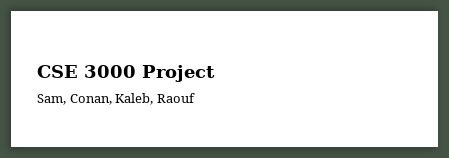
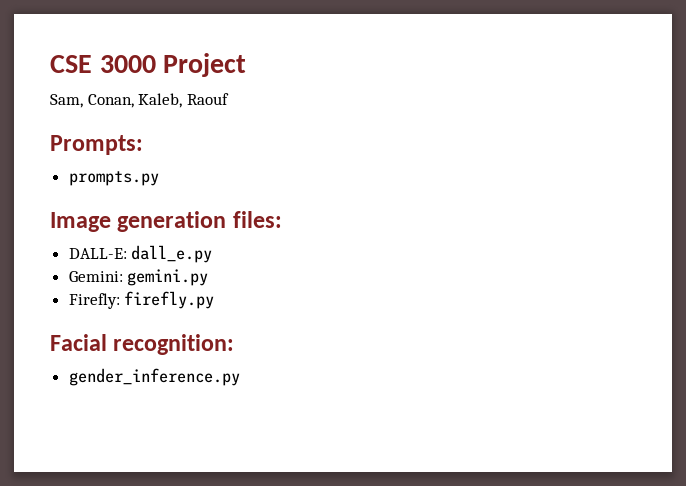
(195, 98) none -> [50,135,143,155] [68,171,159,186] [50,211,282,232] [68,245,213,263] [68,269,209,286] [68,291,215,309] [50,334,235,355] [68,368,240,386] // Prompts: // prompts.py // Image generation files: // DALL-E: dall_e.py // Gemini: gemini.py // Firefly: firefly.py // Facial recognition: // gender_inference.py

